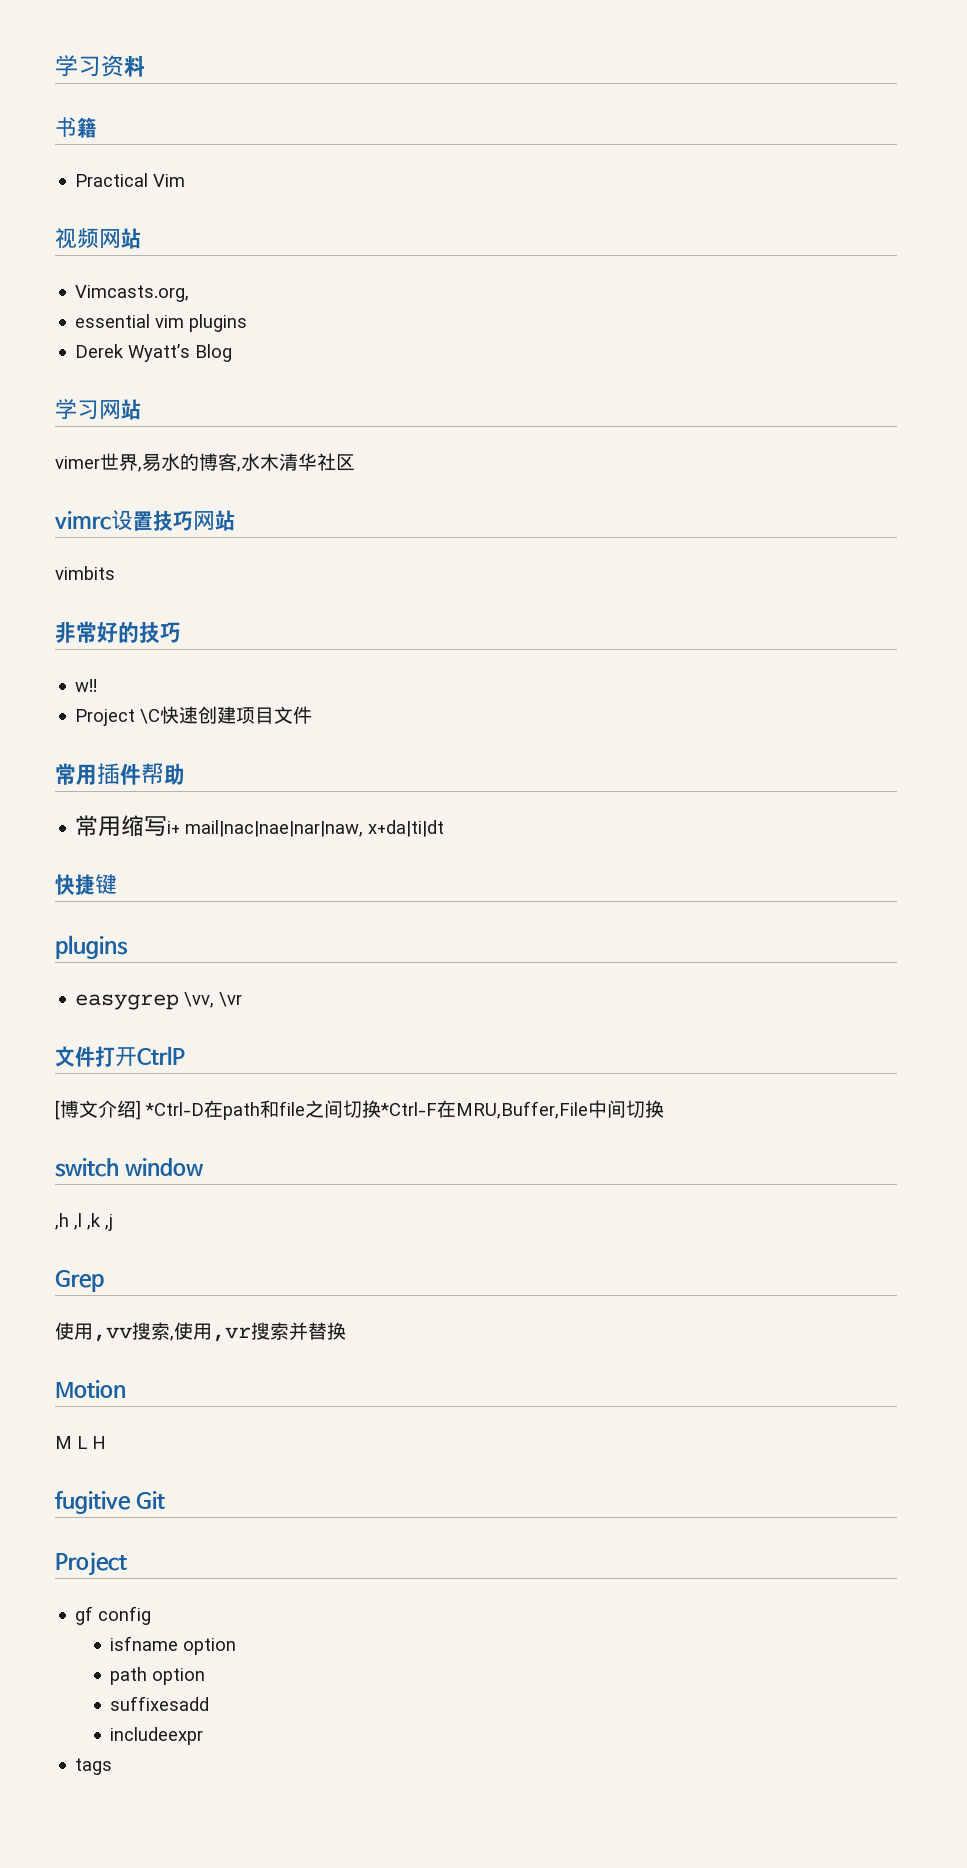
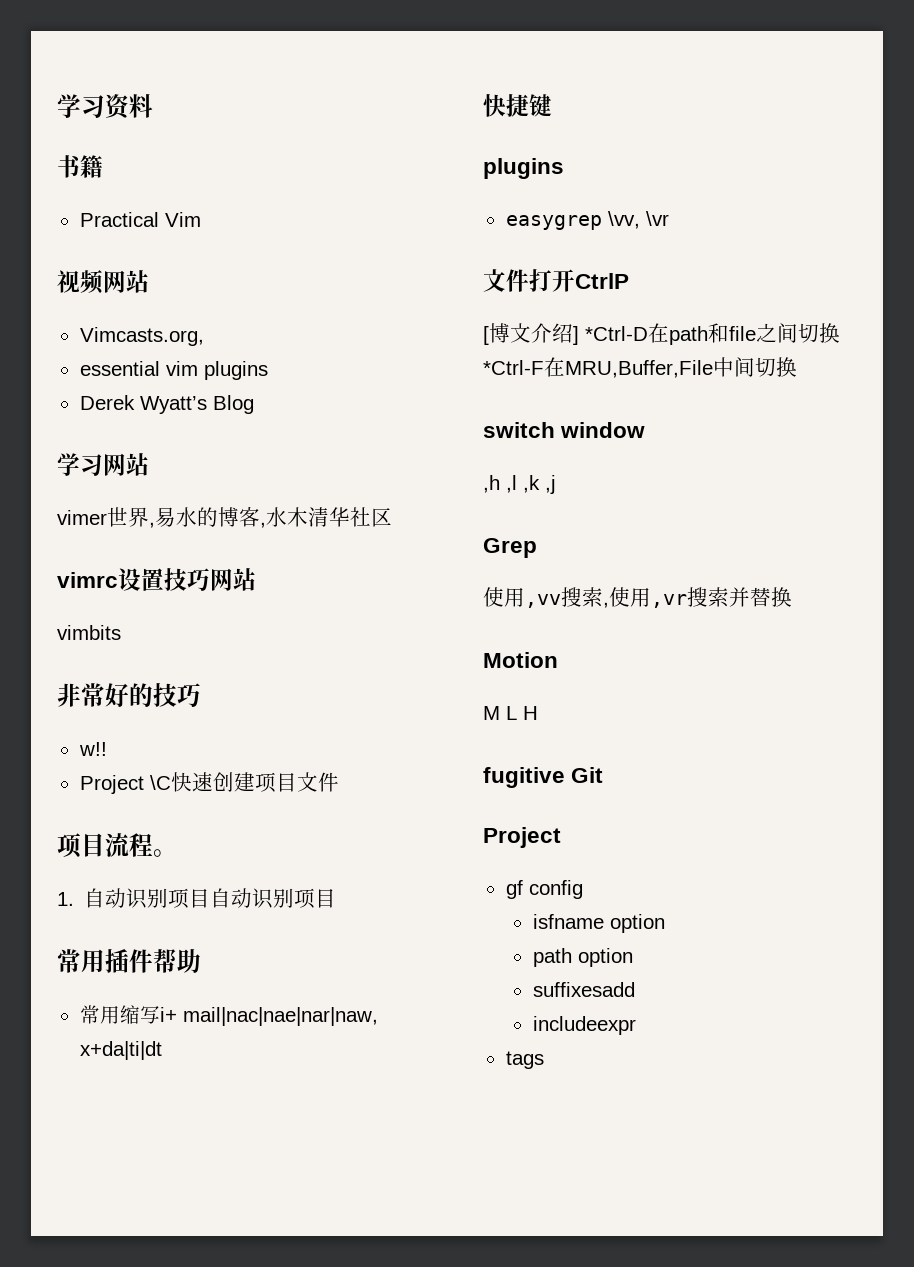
(313, 715) none -> [57,833,177,858] [57,888,337,909] // 项目流程。 // 1.自动识别项目自动识别项目

